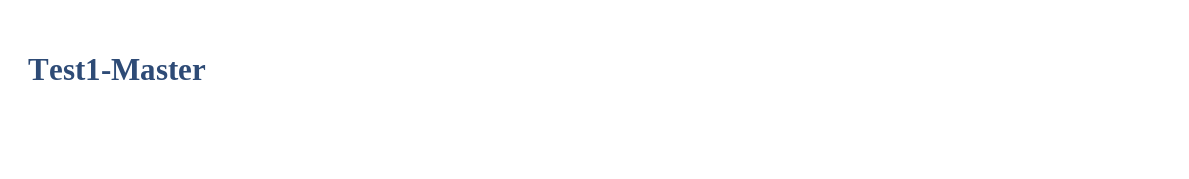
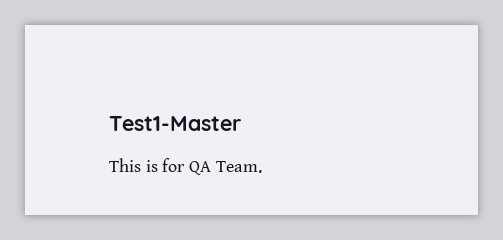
(206, 69) none -> [109,158,262,175] // This is for QA Team.

